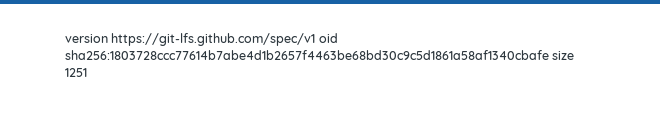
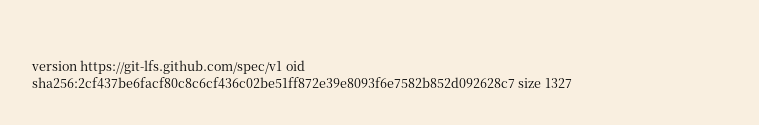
[65,50,575,60] [65,68,87,77] sha256:1803728ccc77614b7abe4d1b2657f4463be68bd30c9c5d1861a58af1340cbafe size 1251 -> [32,77,572,89] sha256:2cf437be6facf80c8c6cf436c02be51ff872e39e8093f6e7582b852d092628c7 size 1327

